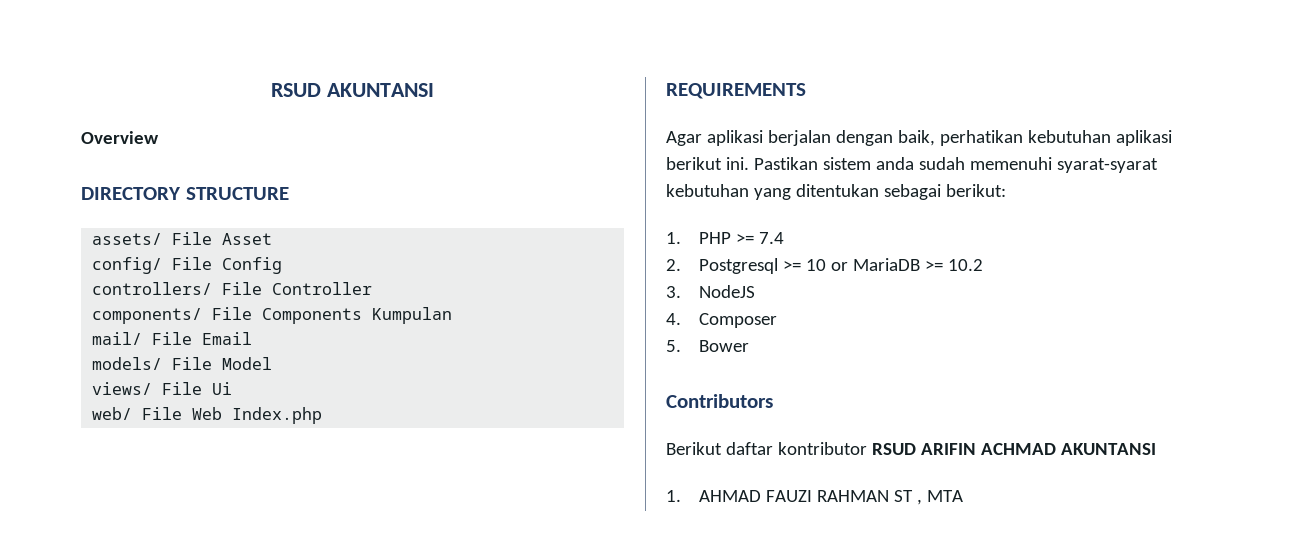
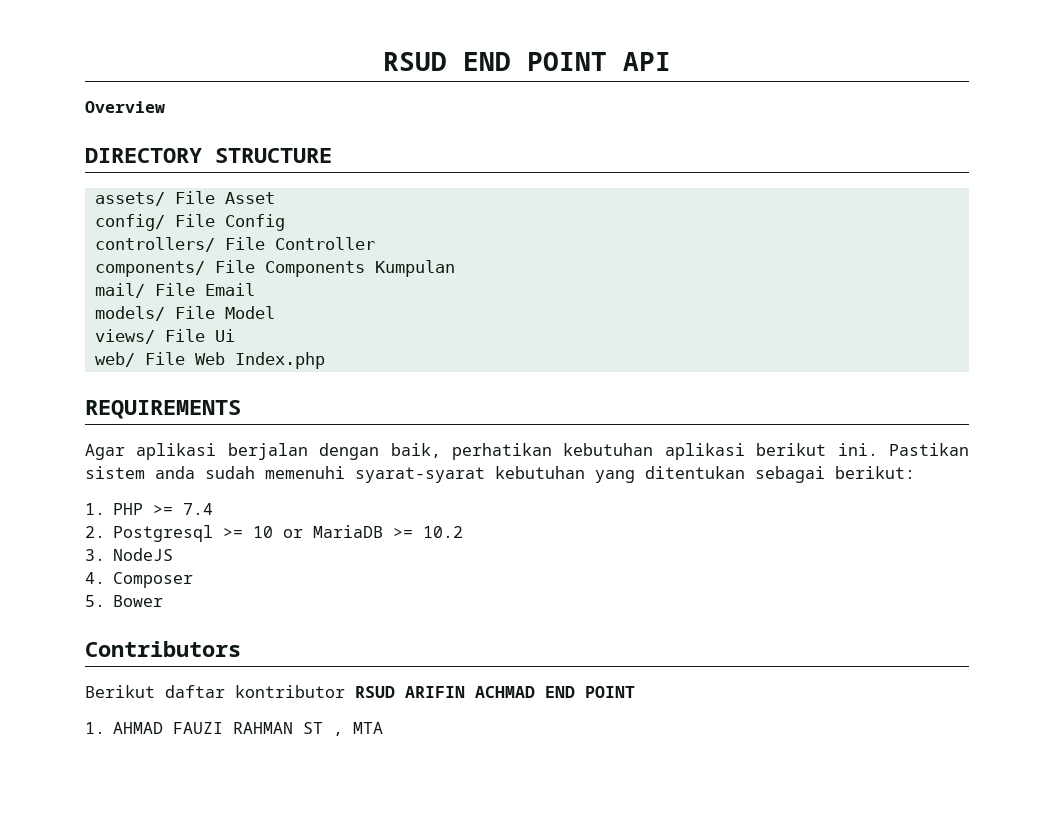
[271,83,434,97] RSUD AKUNTANSI -> [383,52,671,71] RSUD END POINT API
[1060,443,1156,455] AKUNTANSI -> [545,686,635,698] END POINT

